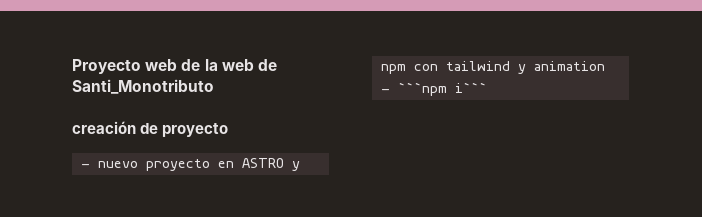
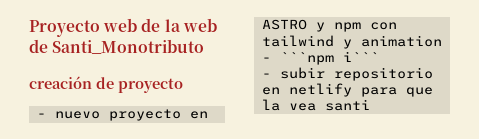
(487, 87) none -> [261,67,433,81] [261,83,433,97] [261,99,370,111] // - subir repositorio en netlify para que la vea santi

